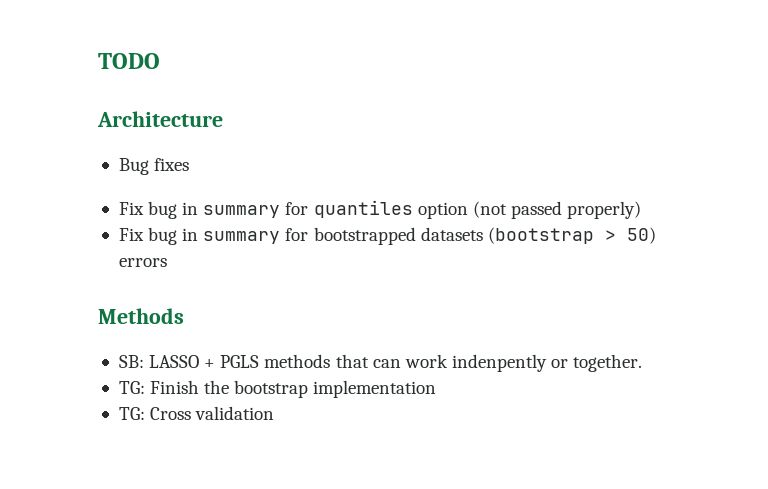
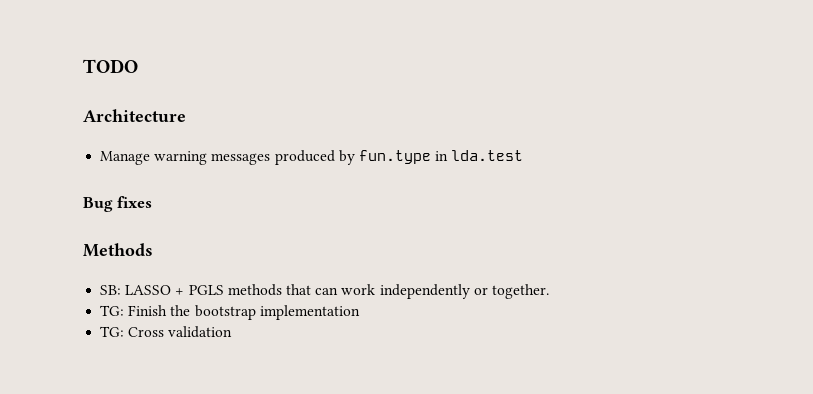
[118,158,190,175] [118,200,642,219] [118,227,656,245] [118,258,167,267] Bug fixes // Fix bug in summary for quantiles option (not passed properly) // Fix bug in summary for bootstrapped datasets (bootstrap > 50) errors -> [100,150,524,165] [83,196,153,212] Manage warning messages produced by fun.type in lda.test // Bug fixes
[451,354,547,372] indenpently -> [379,284,470,299] independently

